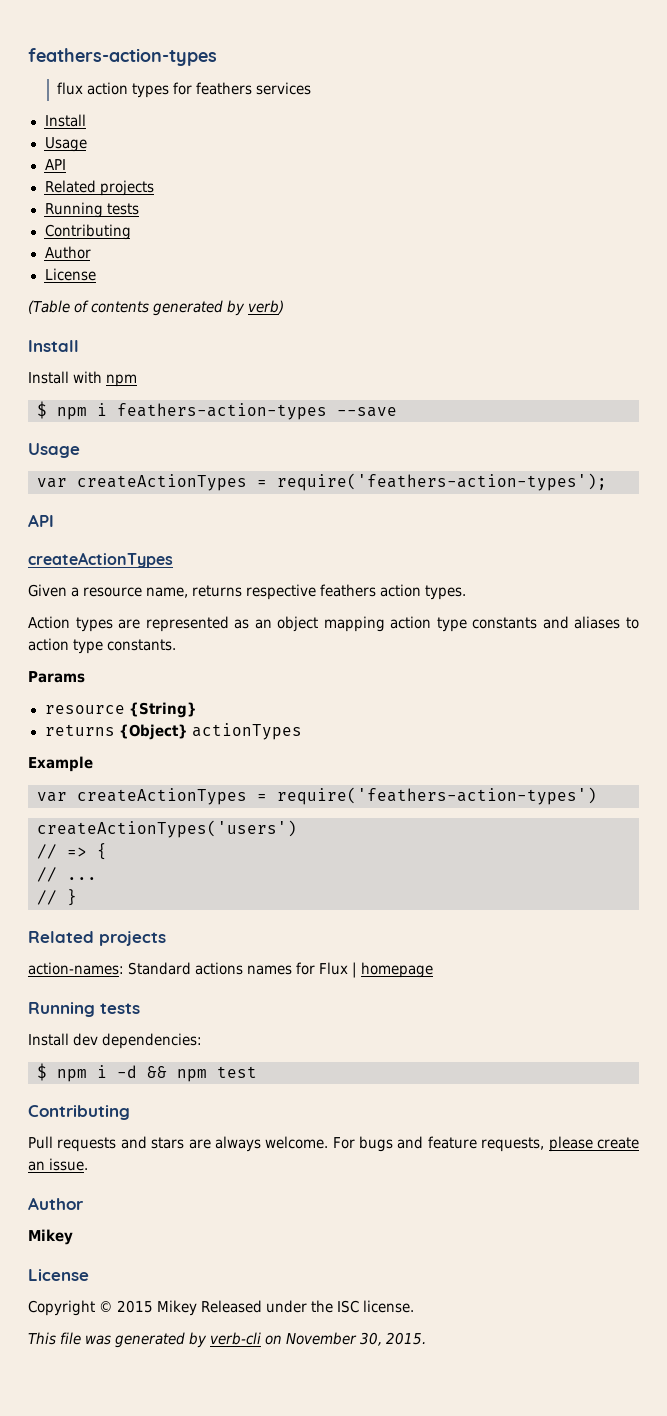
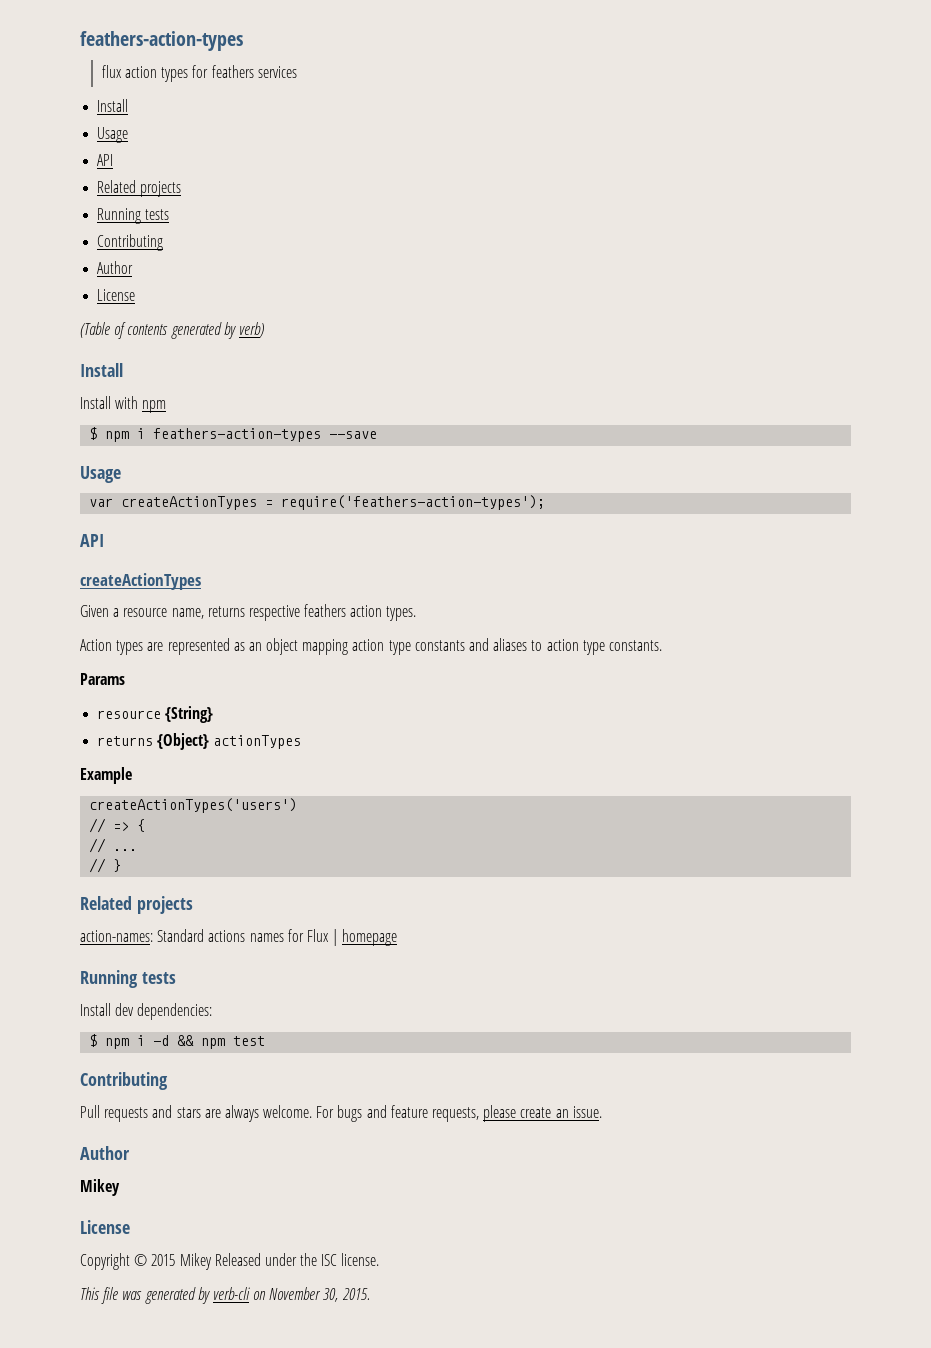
[37,787,597,805] // var createActionTypes = require('feathers-action-types') -> (132, 775) none

